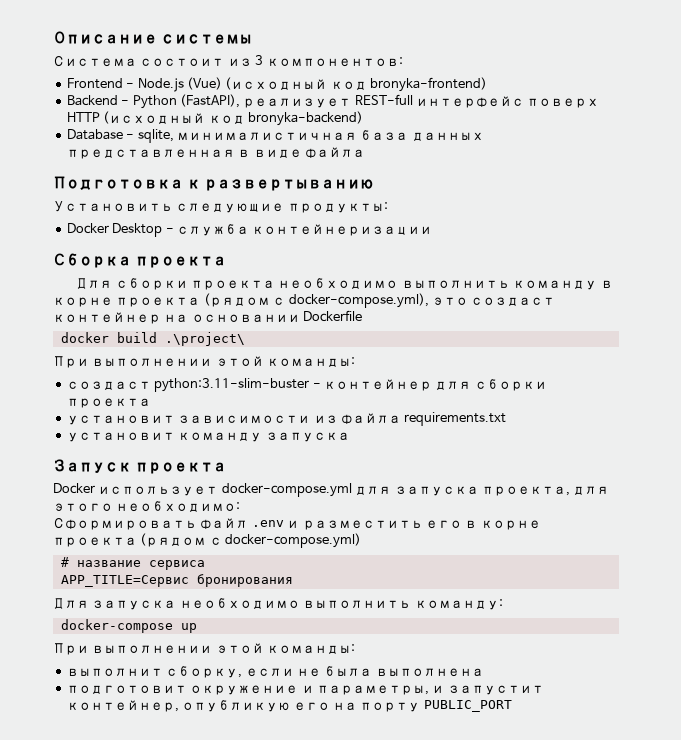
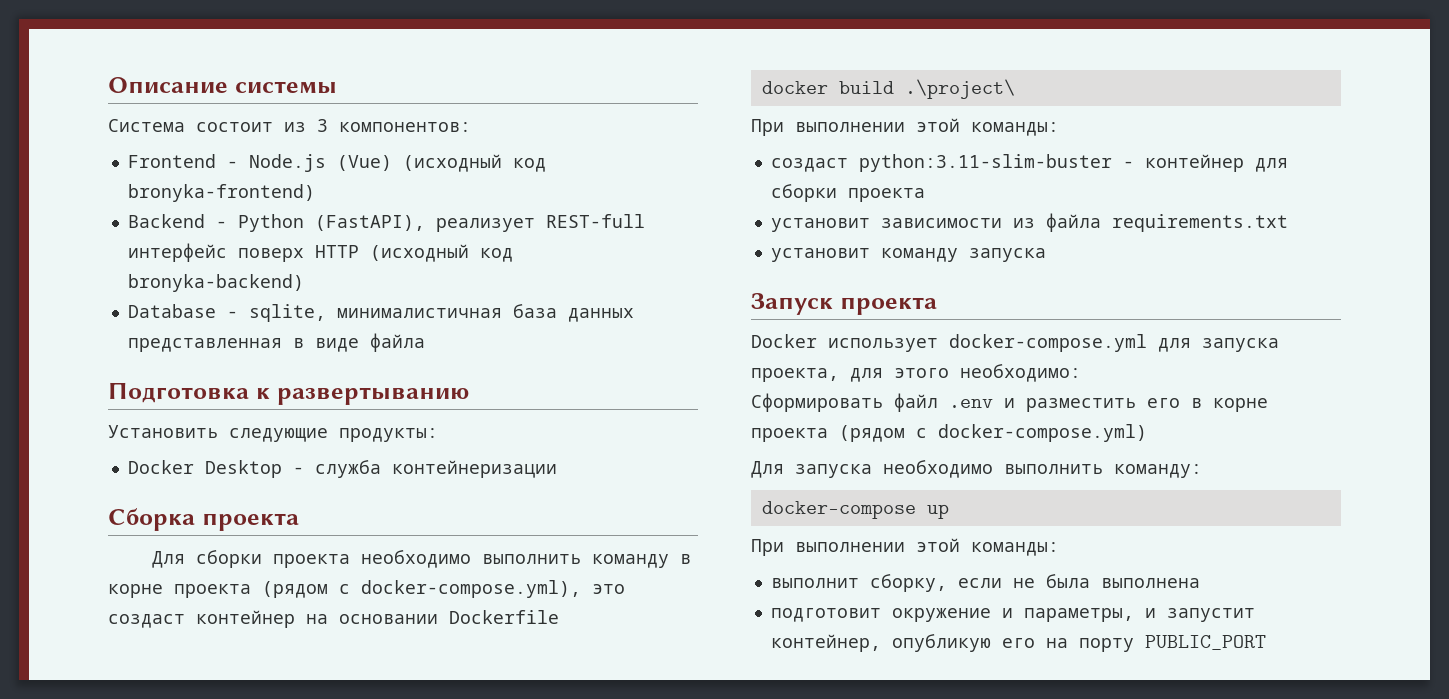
[60,557,205,570] [60,574,293,587] // # название сервиса // APP_TITLE=Сервис бронирования -> (1147, 433) none

